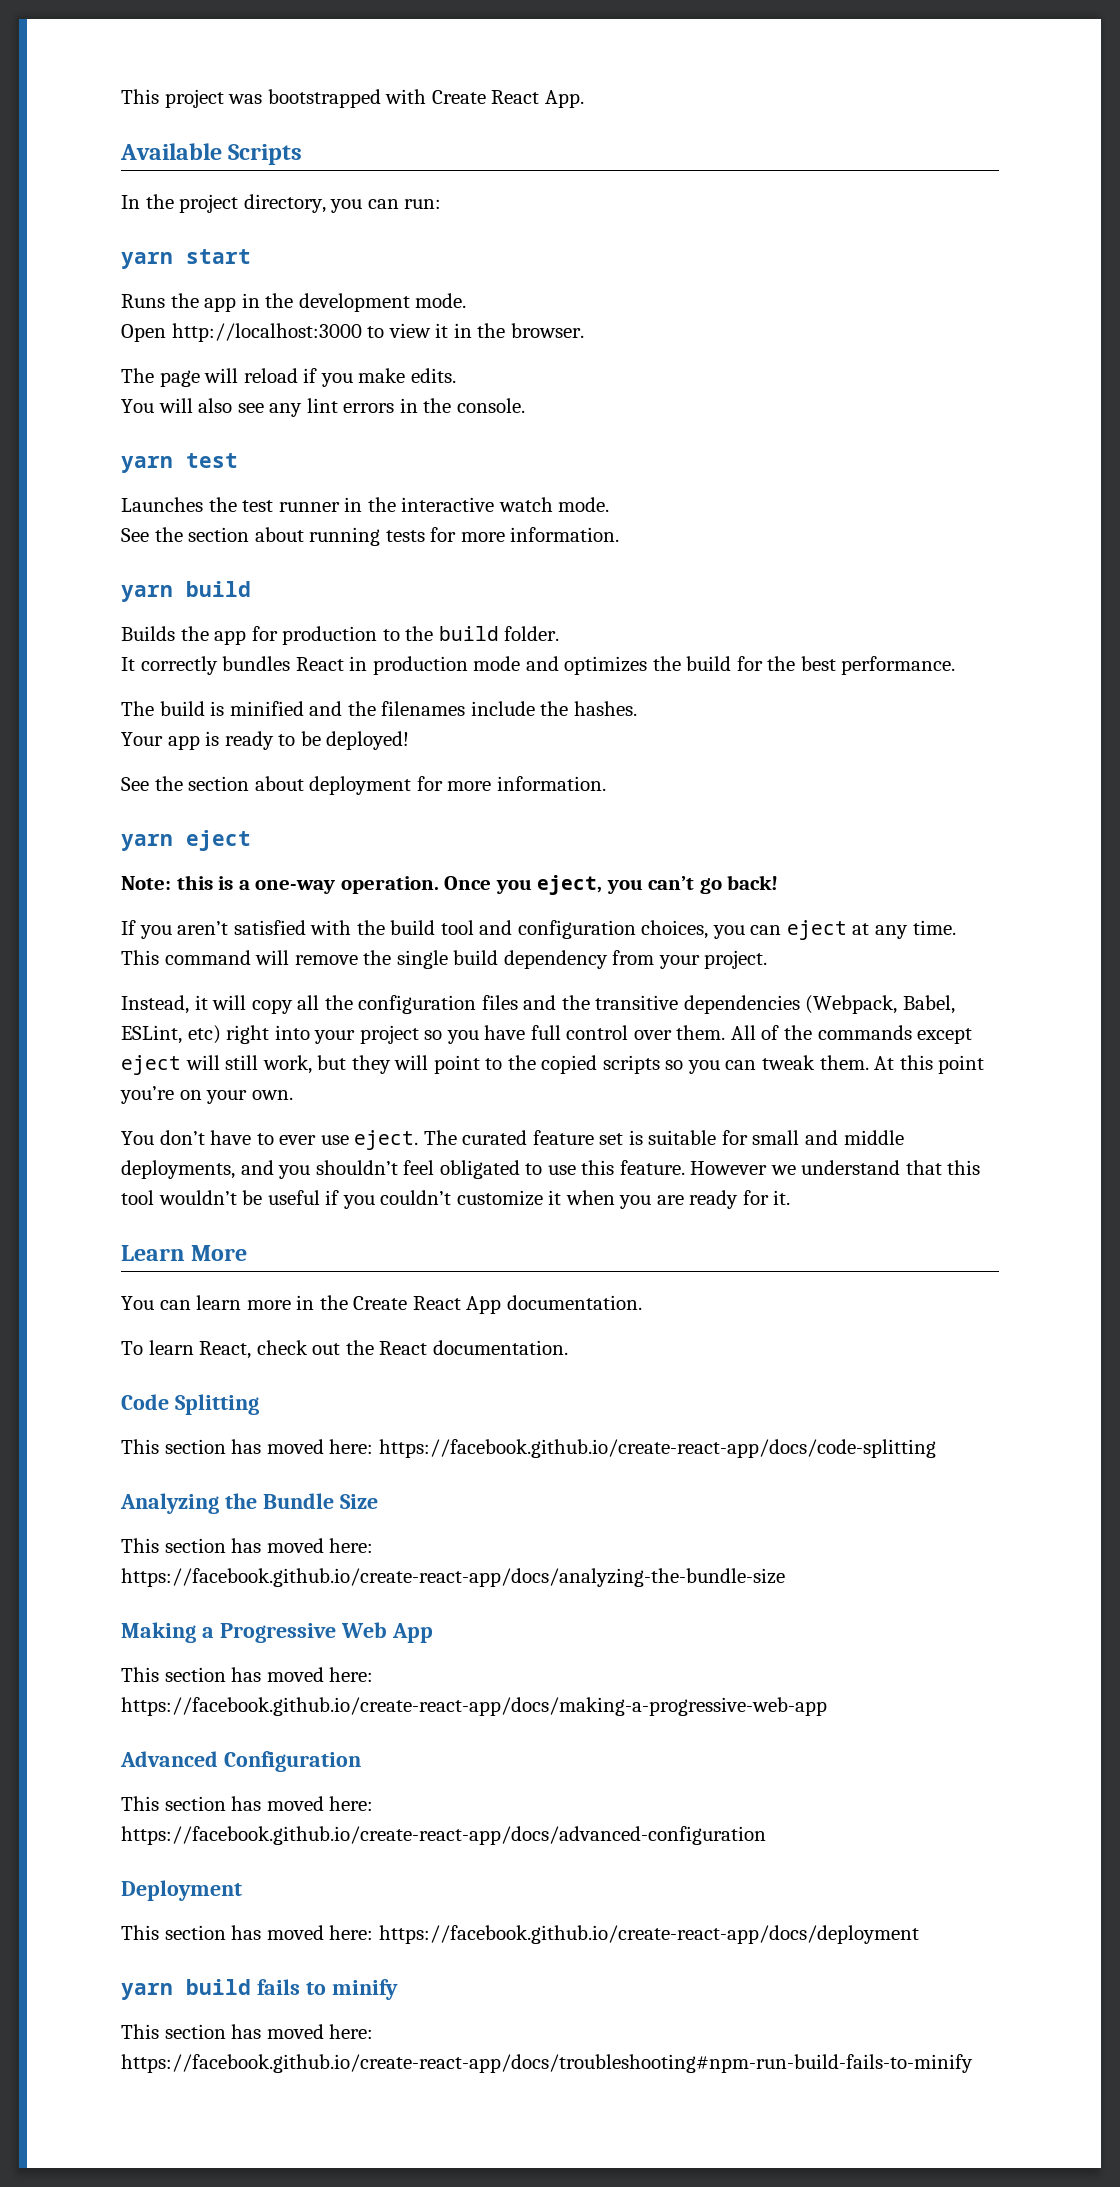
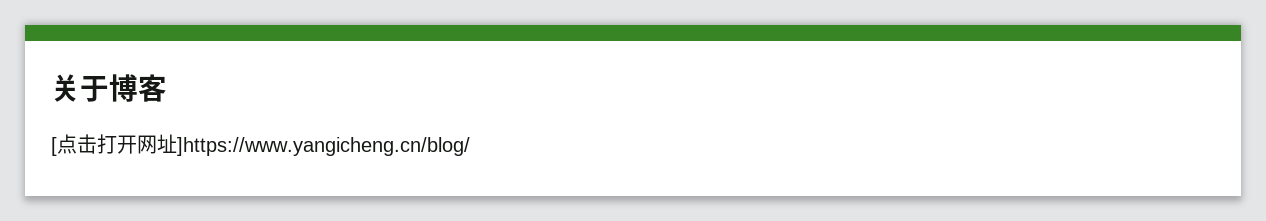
[121,89,584,108] [120,143,303,165] [121,194,442,213] [121,249,251,269] [121,293,467,312] [121,323,584,342] [121,368,456,387] [121,398,525,417] [121,453,238,473] [121,497,610,512] [121,527,620,546] [121,581,251,602] [121,626,560,645] [121,656,956,675] [121,701,637,716] [121,731,410,750] [121,776,606,795] [121,830,251,851] [121,875,779,895] [121,920,956,940] [121,950,768,969] [121,995,955,1014] [121,1025,973,1044] [121,1055,985,1075] [120,1086,293,1104] [121,1130,904,1150] [121,1160,981,1179] [121,1190,791,1209] [121,1245,248,1261] [121,1295,642,1314] [121,1340,568,1359] [121,1394,259,1415] [121,1439,936,1458] [120,1493,378,1514] [121,1538,374,1553] [121,1568,785,1587] [121,1622,433,1643] [121,1667,374,1682] [121,1697,827,1716] [120,1751,361,1772] [121,1796,374,1811] [121,1826,766,1845] [121,1880,242,1901] [121,1925,919,1944] [121,1979,398,2000] [121,2024,374,2039] [121,2054,973,2073] This project was bootstrapped with Create React App. // Available Scripts // In the project directory, you can run: // yarn start // Runs the app in the development mode. // Open http://localhost:3000 to view it in the browser. // The page will reload if you make edits. // You will also see any lint errors in the console. // yarn test // Launches the test runner in the interactive watch mode. // See the section about running tests for more information. // yarn build // Builds the app for production to the build folder. // It correctly bundles React in production mode and optimizes the build for the best performance. // The build is minified and the filenames include the hashes. // Your app is ready to be deployed! // See the section about deployment for more information. // yarn eject // Note: this is a one-way operation. Once you eject, you can’t go back! // If you aren’t satisfied with the build tool and configuration choices, you can eject at any time. This command will remove the single build dependency from your project. // Instead, it will copy all the configuration files and the transitive dependencies (Webpack, Babel, ESLint, etc) right into your project so you have full control over them. All of the commands except eject will still work, but they will point to the copied scripts so you can tweak them. At this point you’re on your own. // You don’t have to ever use eject. The curated feature set is suitable for small and middle deployments, and you shouldn’t feel obligated to use this feature. However we understand that this tool wouldn’t be useful if you couldn’t customize it when you are ready for it. // Learn More // You can learn more in the Create React App documentation. // To learn React, check out the React documentation. // Code Splitting // This section has moved here: https://facebook.github.io/create-react-app/docs/code-splitting // Analyzing the Bundle Size // This section has moved here: https://facebook.github.io/create-react-app/docs/analyzing-the-bundle-size // Making a Progressive Web App // This section has moved here: https://facebook.github.io/create-react-app/docs/making-a-progressive-web-app // Advanced Configuration // This section has moved here: https://facebook.github.io/create-react-app/docs/advanced-configuration // Deployment // This section has moved here: https://facebook.github.io/create-react-app/docs/deployment // yarn build fails to minify // This section has moved here: https://facebook.github.io/create-react-app/docs/troubleshooting#npm-run-build-fails-to-minify -> [51,74,167,102] [51,134,470,156] 关于博客 // [点击打开网址]https://www.yangicheng.cn/blog/

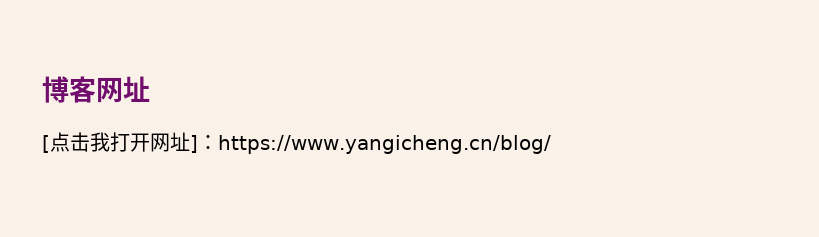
[51,74,109,102] 关于 -> (42, 89) none
(167, 88) none -> [96,76,150,103] 网址
(97, 144) none -> [90,132,110,152] 我
[177,137,470,156] ]https://www.yangicheng.cn/blog/ -> [190,135,551,154] ]：https://www.yangicheng.cn/blog/

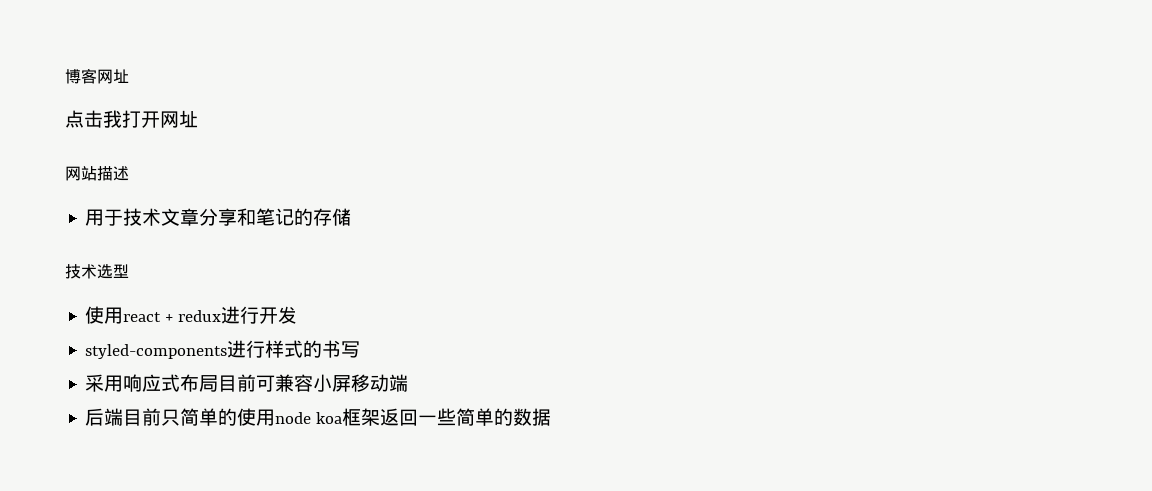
[42,135,50,153] [ -> (129, 76) none
[190,135,551,154] ]：https://www.yangicheng.cn/blog/ -> [65,166,129,181] [85,208,352,226] [65,264,129,279] [85,306,298,324] [85,340,361,359] [85,374,409,392] [85,408,552,426] // 网站描述 // 用于技术文章分享和笔记的存储 // 技术选型 // 使用react + redux进行开发 // styled-components进行样式的书写 // 采用响应式布局目前可兼容小屏移动端 // 后端目前只简单的使用node koa框架返回一些简单的数据

